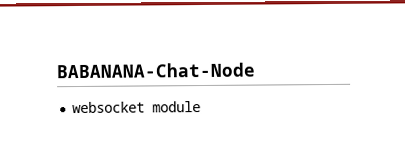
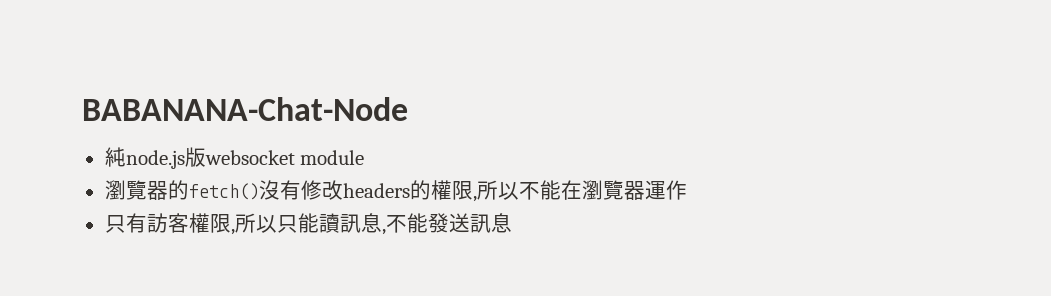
(256, 70) none -> [104,147,206,169] 純node.js版
(202, 107) none -> [104,180,687,202] [104,213,512,235] // 瀏覽器的fetch()沒有修改headers的權限,所以不能在瀏覽器運作 // 只有訪客權限,所以只能讀訊息,不能發送訊息

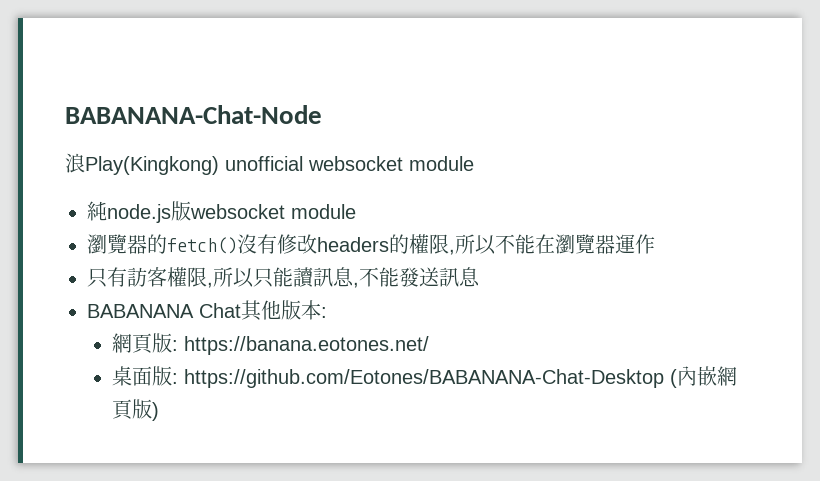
(408, 109) none -> [65,153,474,175] // 浪Play(Kingkong) unofficial websocket module
(512, 223) none -> [87,300,327,321] [112,333,430,355] [112,366,738,388] [112,399,160,421] // BABANANA Chat其他版本: // 網頁版: https://banana.eotones.net/ // 桌面版: https://github.com/Eotones/BABANANA-Chat-Desktop (內嵌網頁版)

